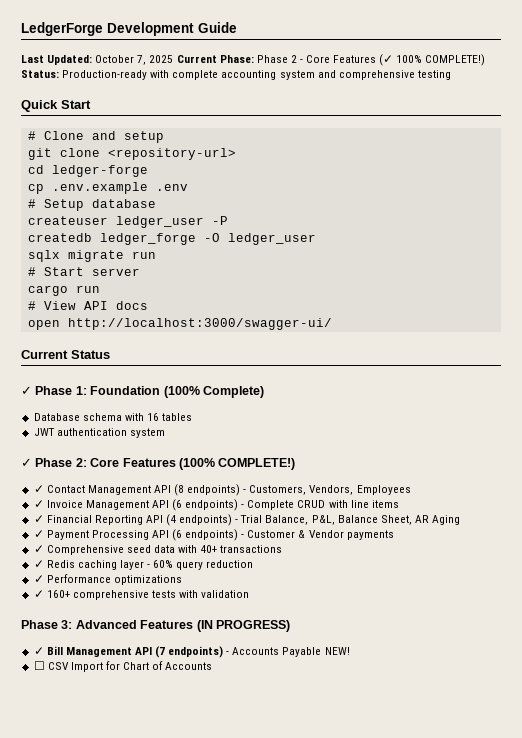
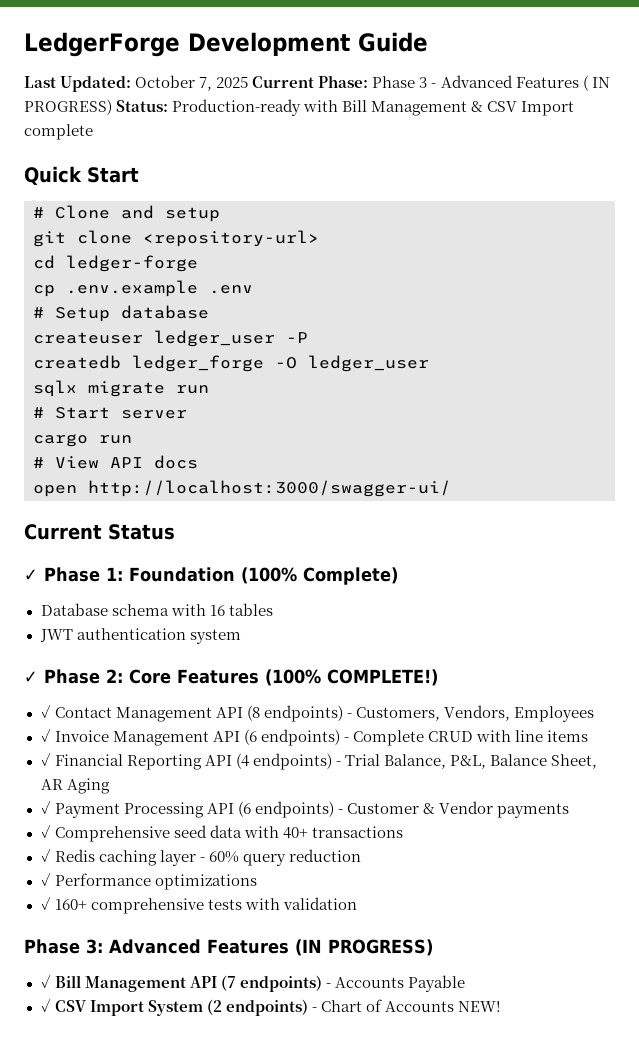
[290,54,486,66] [21,70,451,80] 2 - Core Features (✓ 100% COMPLETE!) Status: Production-ready with complete accounting system and comprehensive testing -> [419,75,610,91] [24,99,575,116] [24,124,93,140] 3 - Advanced Features ( IN PROGRESS) Status: Production-ready with Bill Management & CSV Import complete
[324,647,350,655] [33,661,120,672] NEW! // ☐ CSV Import for -> [40,998,317,1016] // ✓ CSV Import System (2 endpoints) -
(213, 666) none -> [458,1001,502,1012] NEW!

